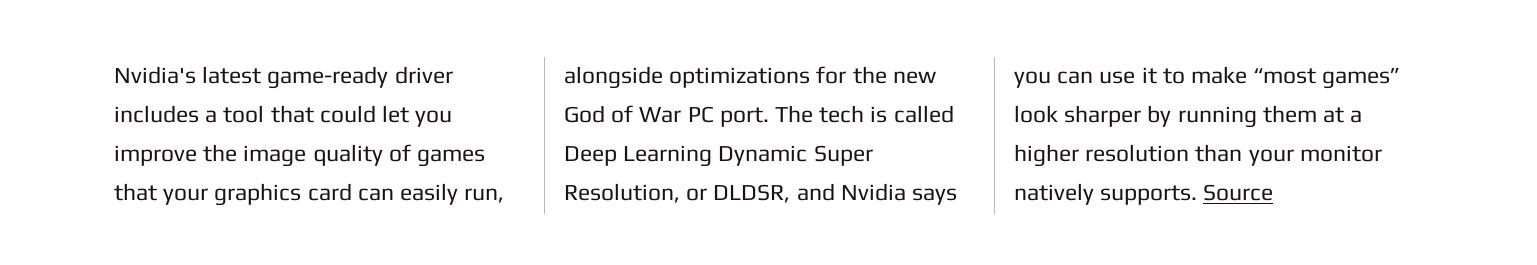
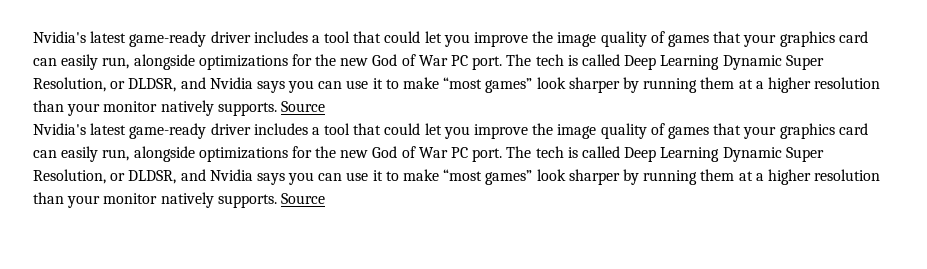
(1274, 192) none -> [33,123,868,139] [33,146,824,162] [33,169,881,185] [33,192,325,208] // Nvidia's latest game-ready driver includes a tool that could let you improve the image quality of games that your graphics card can easily run, alongside optimizations for the new God of War PC port. The tech is called Deep Learning Dynamic Super Resolution, or DLDSR, and Nvidia says you can use it to make “most games” look sharper by running them at a higher resolution than your monitor natively supports. Source

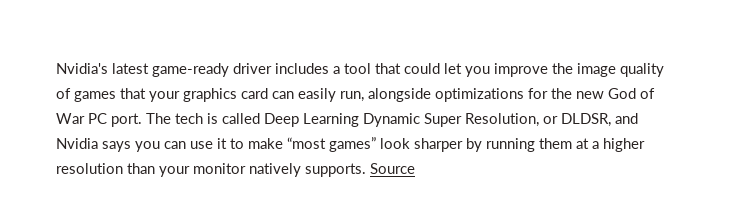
[33,123,868,139] [33,146,824,162] [33,169,881,185] [33,192,325,208] // Nvidia's latest game-ready driver includes a tool that could let you improve the image quality of games that your graphics card can easily run, alongside optimizations for the new God of War PC port. The tech is called Deep Learning Dynamic Super Resolution, or DLDSR, and Nvidia says you can use it to make “most games” look sharper by running them at a higher resolution than your monitor natively supports. Source -> (415, 168) none

